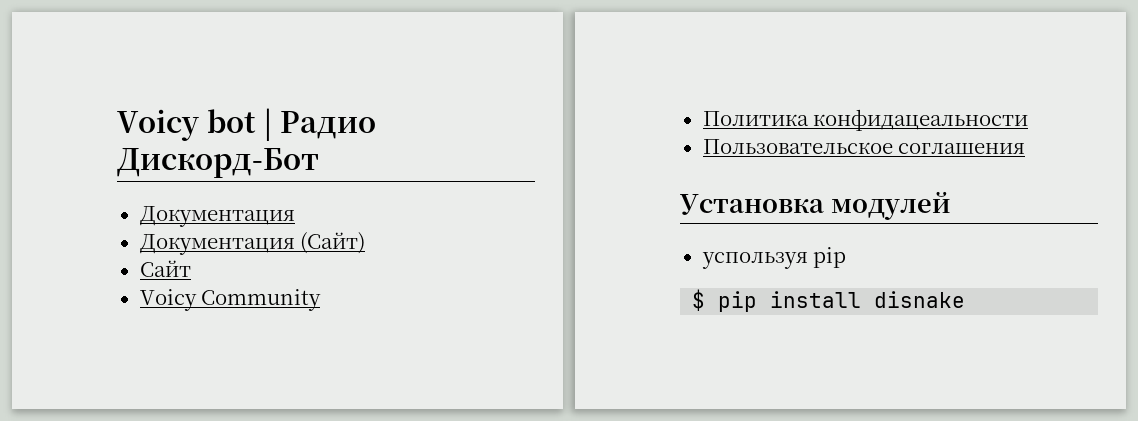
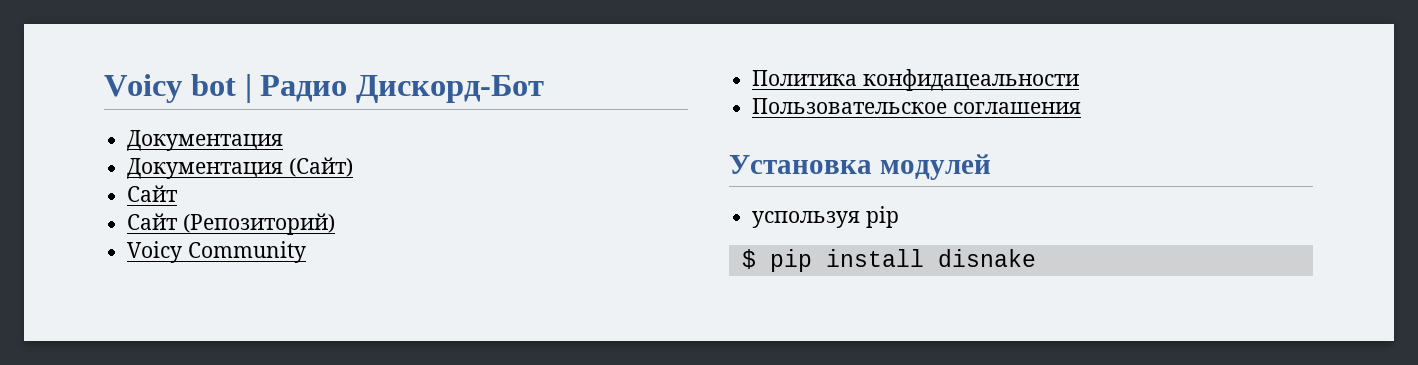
(191, 268) none -> [127,213,335,235] // Сайт (Репозиторий)

